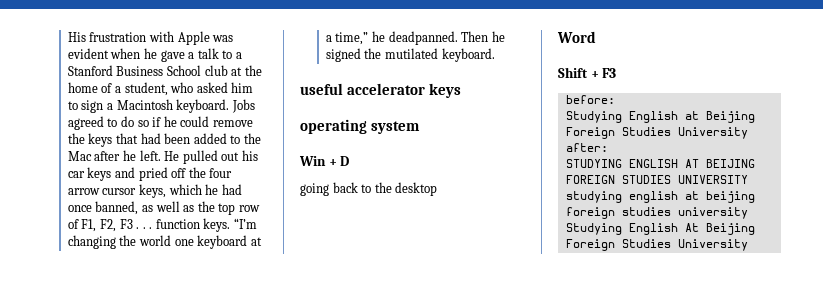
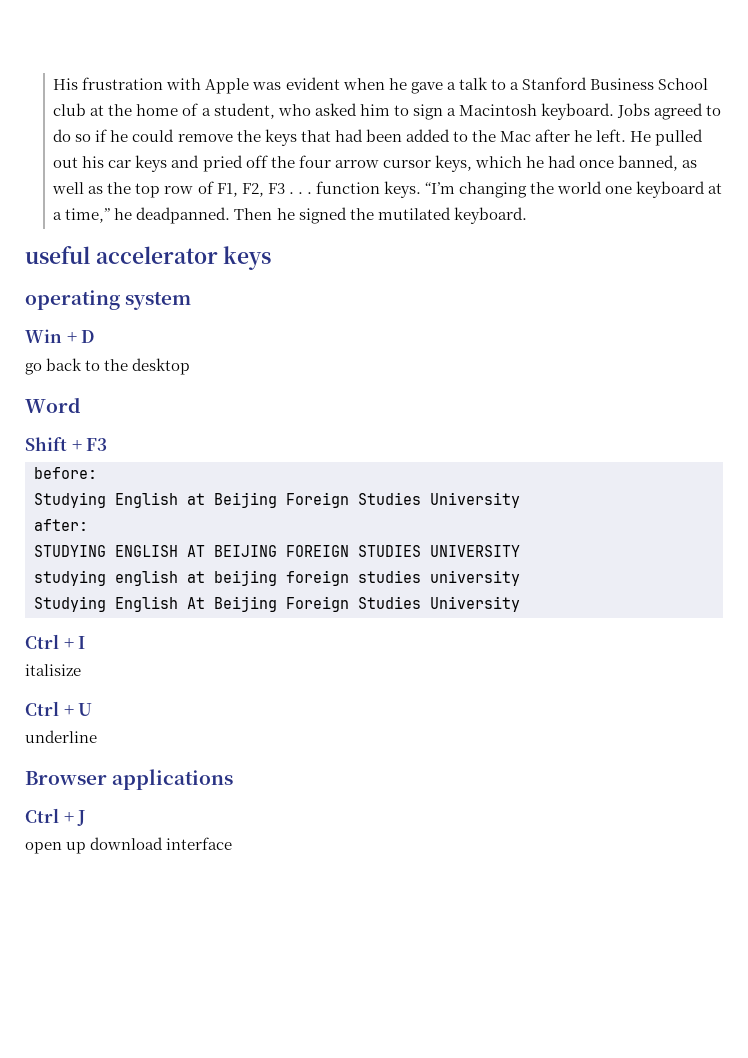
[300,183,329,196] going -> [25,363,42,375] go
(748, 245) none -> [25,634,86,649] [25,664,81,676] [25,701,93,716] [25,730,97,743] [25,769,234,790] [25,808,86,826] [25,837,233,854] // Ctrl + I // italisize // Ctrl + U // underline // Browser applications // Ctrl + J // open up download interface

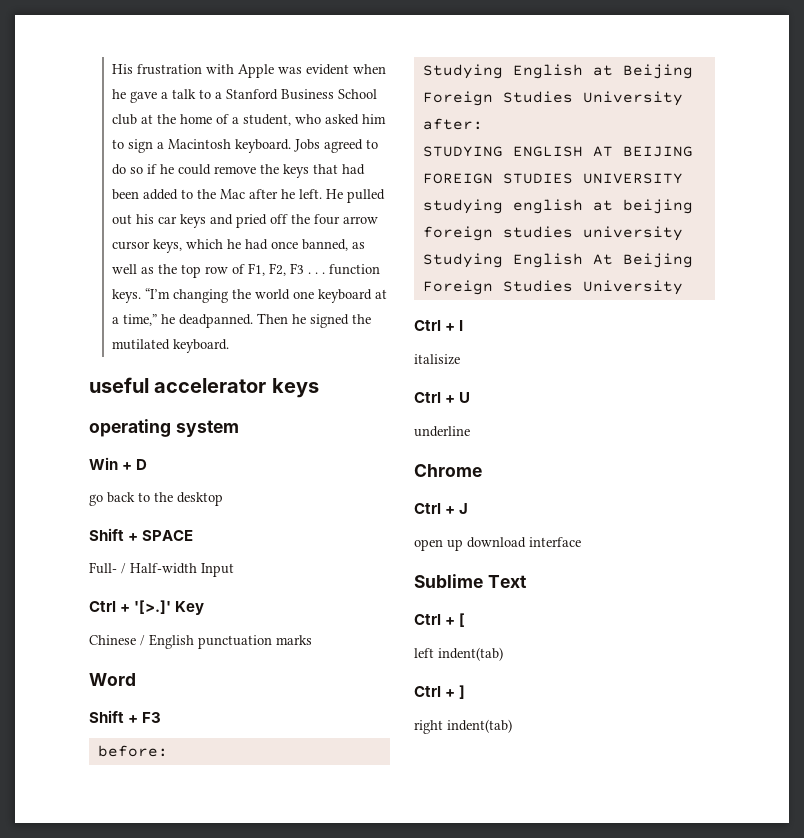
(191, 366) none -> [89,528,194,541] [89,562,234,577] [89,600,205,615] [89,634,312,649] // Shift + SPACE // Full- / Half-width Input // Ctrl + '[>.]' Key // Chinese / English punctuation marks
[25,769,234,790] Browser applications -> [414,464,482,477] Chrome
(233, 843) none -> [414,574,527,588] [414,613,466,627] [414,647,503,661] [414,685,466,699] [414,719,512,734] // Sublime Text // Ctrl + [ // left indent(tab) // Ctrl + ] // right indent(tab)

